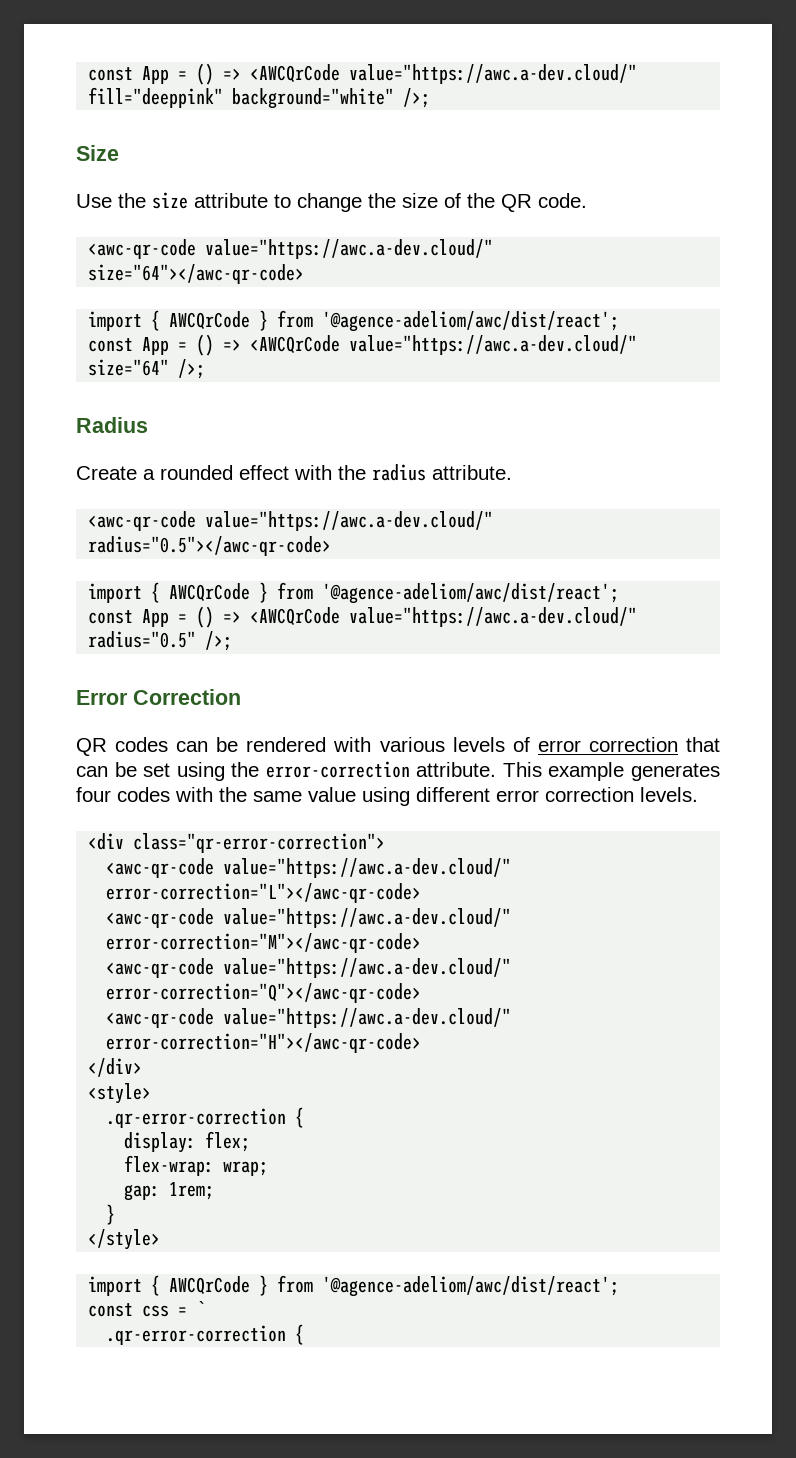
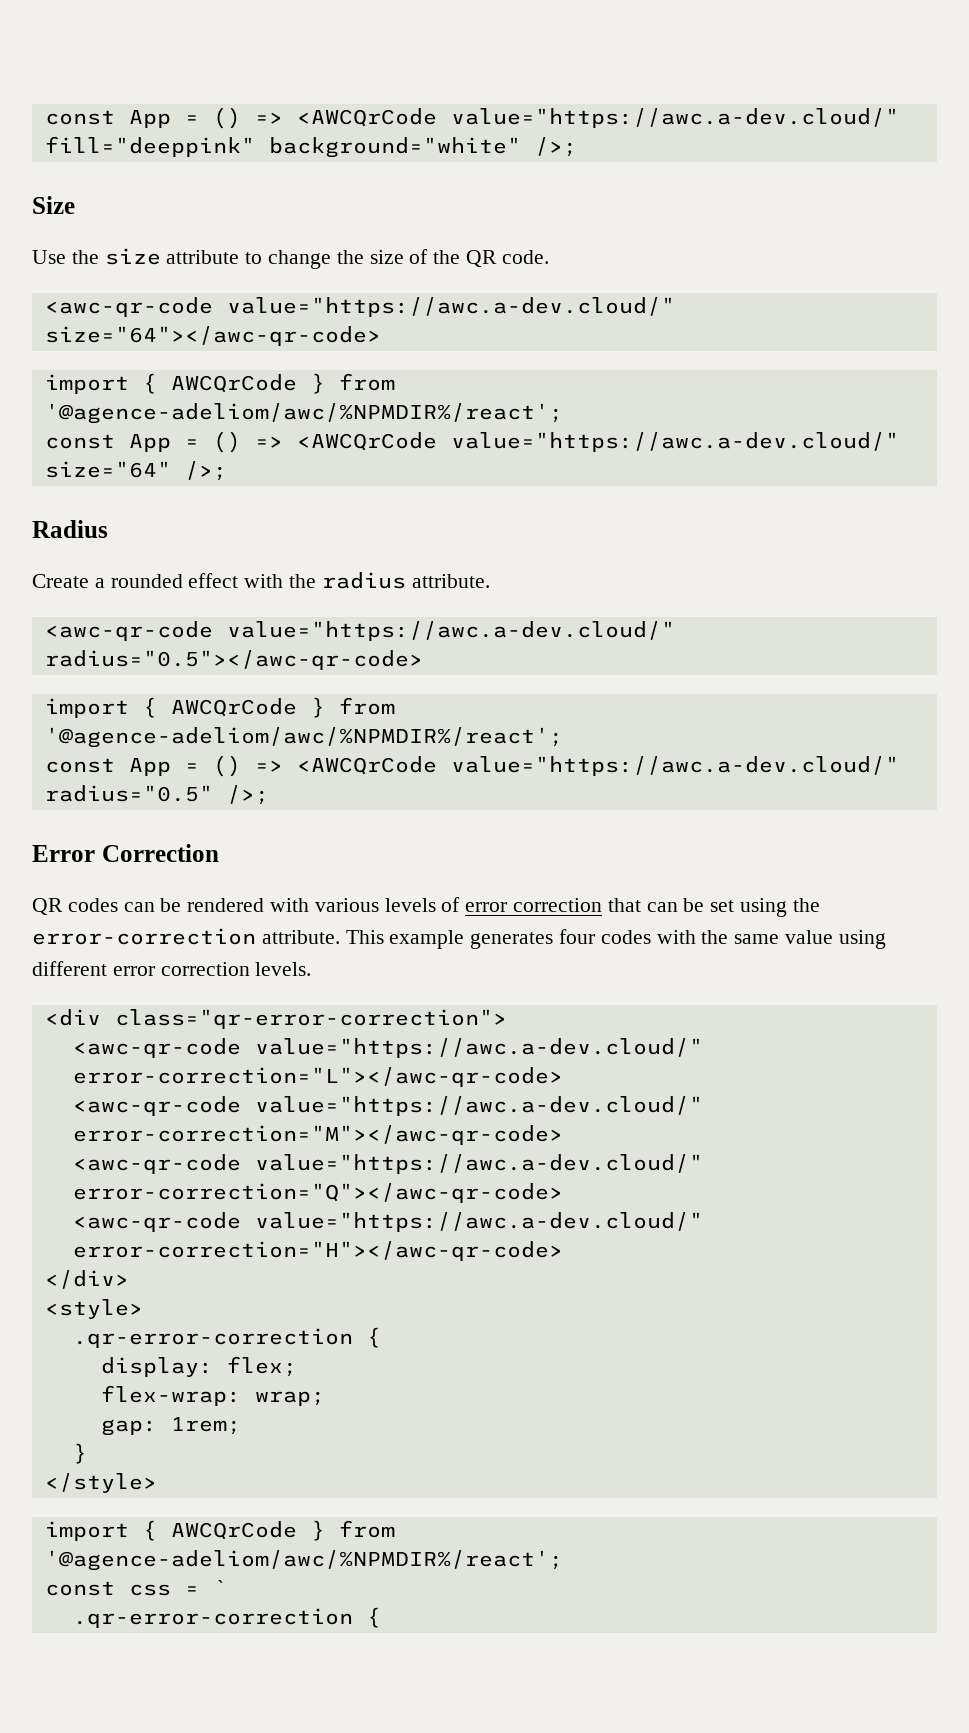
[322,311,620,332] '@agence-adeliom/awc/dist/react'; -> [44,403,563,424] '@agence-adeliom/awc/%NPMDIR%/react';
[322,583,620,604] '@agence-adeliom/awc/dist/react'; -> [44,727,563,748] '@agence-adeliom/awc/%NPMDIR%/react';
[322,1276,620,1297] '@agence-adeliom/awc/dist/react'; -> [44,1550,563,1571] '@agence-adeliom/awc/%NPMDIR%/react';

